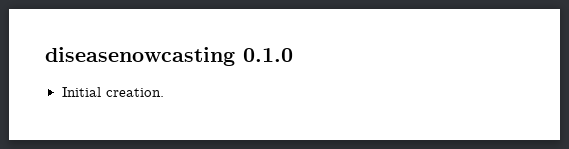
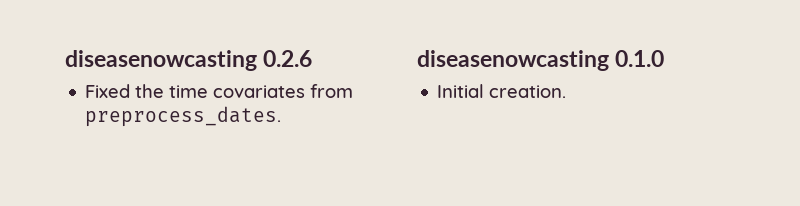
[45,47,235,66] diseasenowcasting -> [65,50,313,71] [85,84,354,98] [85,106,282,127] [417,50,609,71] diseasenowcasting 0.2.6 // Fixed the time covariates from preprocess_dates. // diseasenowcasting

